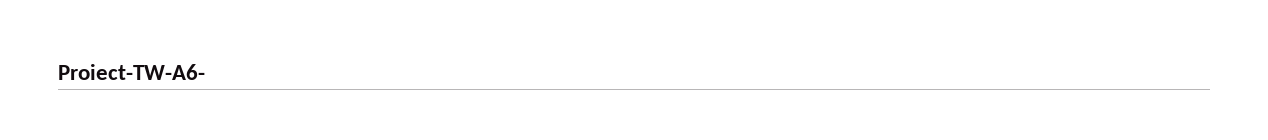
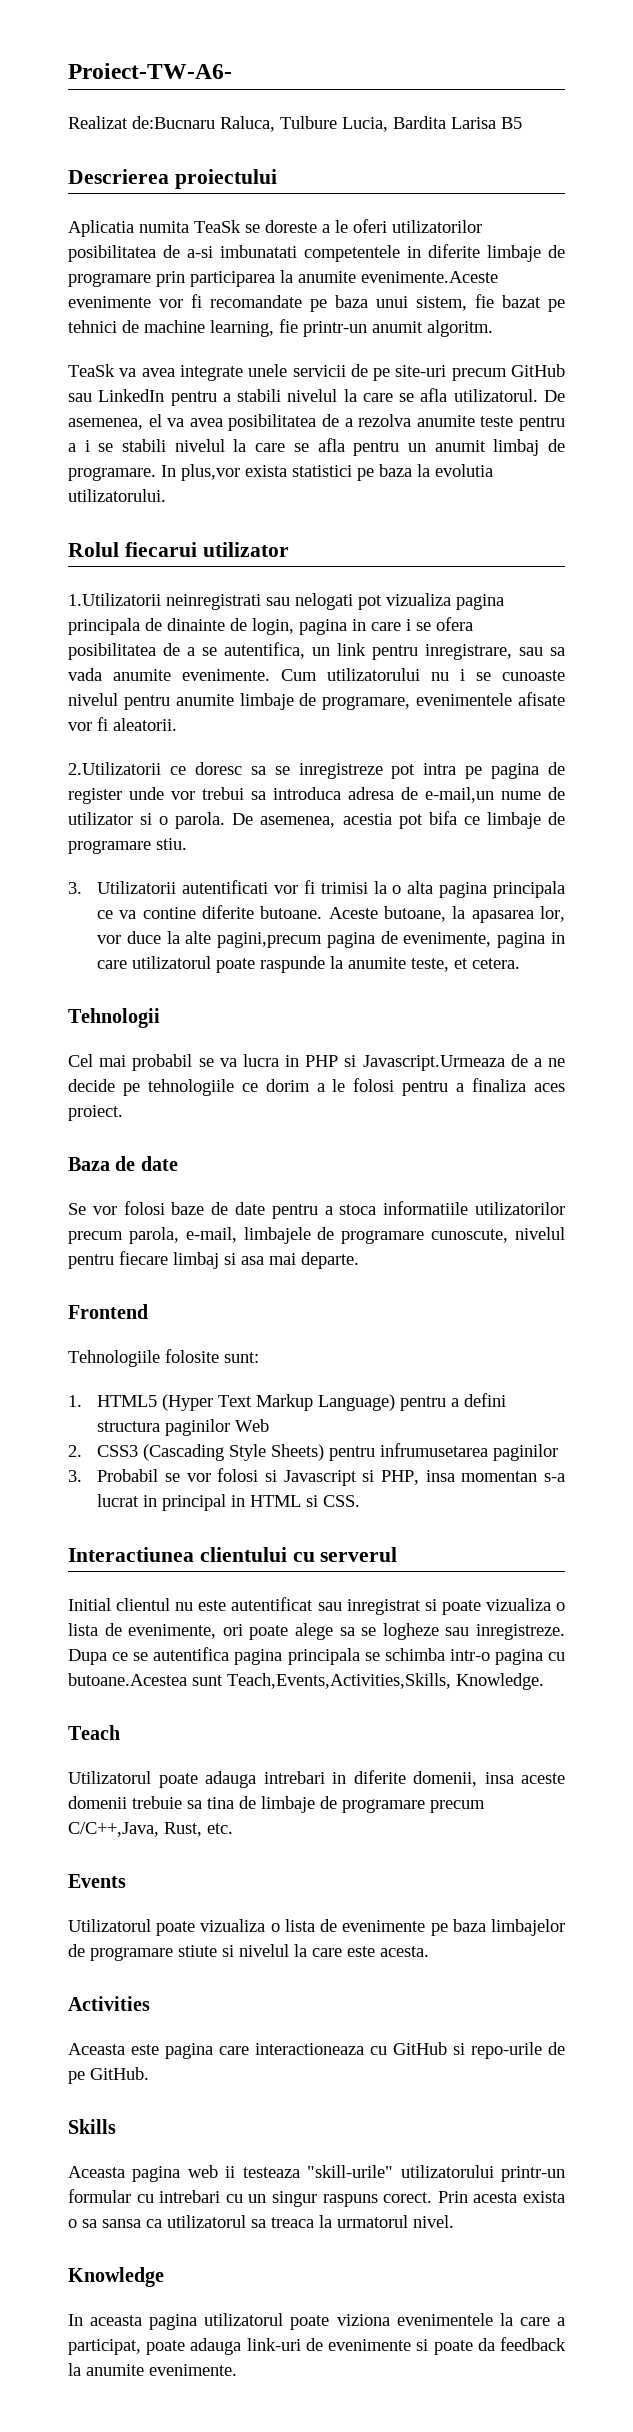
(205, 72) none -> [68,116,522,132] [68,169,277,189] [68,219,482,237] [68,244,565,262] [68,270,498,287] [68,294,565,312] [68,319,493,337] [68,364,565,381] [68,388,565,406] [68,414,566,431] [68,438,565,456] [68,464,493,481] [68,489,166,502] [68,542,289,557] [68,593,504,610] [68,617,473,635] [68,642,565,660] [68,668,565,681] [68,692,565,710] [68,717,177,731] [68,762,565,779] [68,787,565,804] [68,811,565,829] [68,838,187,854] [68,880,565,898] [97,905,565,923] [97,931,565,948] [97,956,521,973] [68,1008,160,1028] [68,1054,565,1071] [68,1078,566,1096] [68,1105,123,1121] [68,1156,178,1171] [68,1201,565,1219] [68,1227,565,1244] [68,1251,359,1269] [68,1304,148,1319] [68,1349,259,1367] [68,1393,507,1411] [97,1419,270,1436] [68,1443,559,1461] [68,1468,565,1486] [97,1494,361,1511] [68,1547,398,1562] [68,1597,566,1615] [68,1623,566,1640] [68,1647,566,1665] [68,1673,544,1690] [68,1725,120,1740] [68,1770,565,1788] [68,1796,485,1813] [68,1822,233,1837] [68,1874,126,1888] [68,1919,565,1936] [68,1944,429,1961] [68,1996,150,2011] [68,2042,565,2059] [68,2067,149,2084] [68,2119,116,2134] [68,2165,565,2182] [68,2189,565,2207] [68,2215,454,2228] [68,2267,164,2287] [68,2313,565,2330] [68,2337,566,2355] [68,2363,237,2376] // Realizat de:Bucnaru Raluca, Tulbure Lucia, Bardita Larisa B5 // Descrierea proiectului // Aplicatia numita TeaSk se doreste a le oferi utilizatorilor posibilitatea de a-si imbunatati competentele in diferite limbaje de programare prin participarea la anumite evenimente.Aceste evenimente vor fi recomandate pe baza unui sistem, fie bazat pe tehnici de machine learning, fie printr-un anumit algoritm. // TeaSk va avea integrate unele servicii de pe site-uri precum GitHub sau LinkedIn pentru a stabili nivelul la care se afla utilizatorul. De asemenea, el va avea posibilitatea de a rezolva anumite teste pentru a i se stabili nivelul la care se afla pentru un anumit limbaj de programare. In plus,vor exista statistici pe baza la evolutia utilizatorului. // Rolul fiecarui utilizator // 1.Utilizatorii neinregistrati sau nelogati pot vizualiza pagina principala de dinainte de login, pagina in care i se ofera posibilitatea de a se autentifica, un link pentru inregistrare, sau sa vada anumite evenimente. Cum utilizatorului nu i se cunoaste nivelul pentru anumite limbaje de programare, evenimentele afisate vor fi aleatorii. // 2.Utilizatorii ce doresc sa se inregistreze pot intra pe pagina de register unde vor trebui sa introduca adresa de e-mail,un nume de utilizator si o parola. De asemenea, acestia pot bifa ce limbaje de programare stiu. // 3. Utilizatorii autentificati vor fi trimisi la o alta pagina principala ce va contine diferite butoane. Aceste butoane, la apasarea lor, vor duce la alte pagini,precum pagina de evenimente, pagina in care utilizatorul poate raspunde la anumite teste, et cetera. // Tehnologii // Cel mai probabil se va lucra in PHP si Javascript.Urmeaza de a ne decide pe tehnologiile ce dorim a le folosi pentru a finaliza aces proiect. // Baza de date // Se vor folosi baze de date pentru a stoca informatiile utilizatorilor precum parola, e-mail, limbajele de programare cunoscute, nivelul pentru fiecare limbaj si asa mai departe. // Frontend // Tehnologiile folosite sunt: // 1. HTML5 (Hyper Text Markup Language) pentru a defini structura paginilor Web // 2. CSS3 (Cascading Style Sheets) pentru infrumusetarea paginilor // 3. Probabil se vor folosi si Javascript si PHP, insa momentan s-a lucrat in principal in HTML si CSS. // Interactiunea clientului cu serverul // Initial clientul nu este autentificat sau inregistrat si poate vizualiza o lista de evenimente, ori poate alege sa se logheze sau inregistreze. Dupa ce se autentifica pagina principala se schimba intr-o pagina cu butoane.Acestea sunt Teach,Events,Activities,Skills, Knowledge. // Teach // Utilizatorul poate adauga intrebari in diferite domenii, insa aceste domenii trebuie sa tina de limbaje de programare precum C/C++,Java, Rust, etc. // Events // Utilizatorul poate vizualiza o lista de evenimente pe baza limbajelor de programare stiute si nivelul la care este acesta. // Activities // Aceasta este pagina care interactioneaza cu GitHub si repo-urile de pe GitHub. // Skills // Aceasta pagina web ii testeaza "skill-urile" utilizatorului printr-un formular cu intrebari cu un singur raspuns corect. Prin acesta exista o sa sansa ca utilizatorul sa treaca la urmatorul nivel. // Knowledge // In aceasta pagina utilizatorul poate viziona evenimentele la care a participat, poate adauga link-uri de evenimente si poate da feedback la anumite evenimente.

